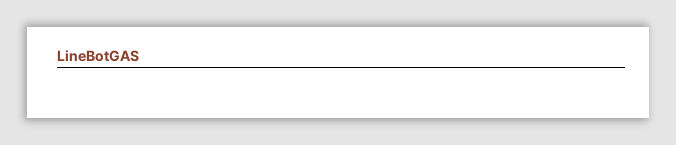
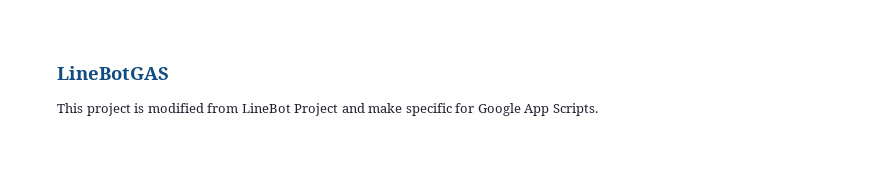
(139, 56) none -> [57,103,598,116] // This project is modified from LineBot Project and make specific for Google App Scripts.

